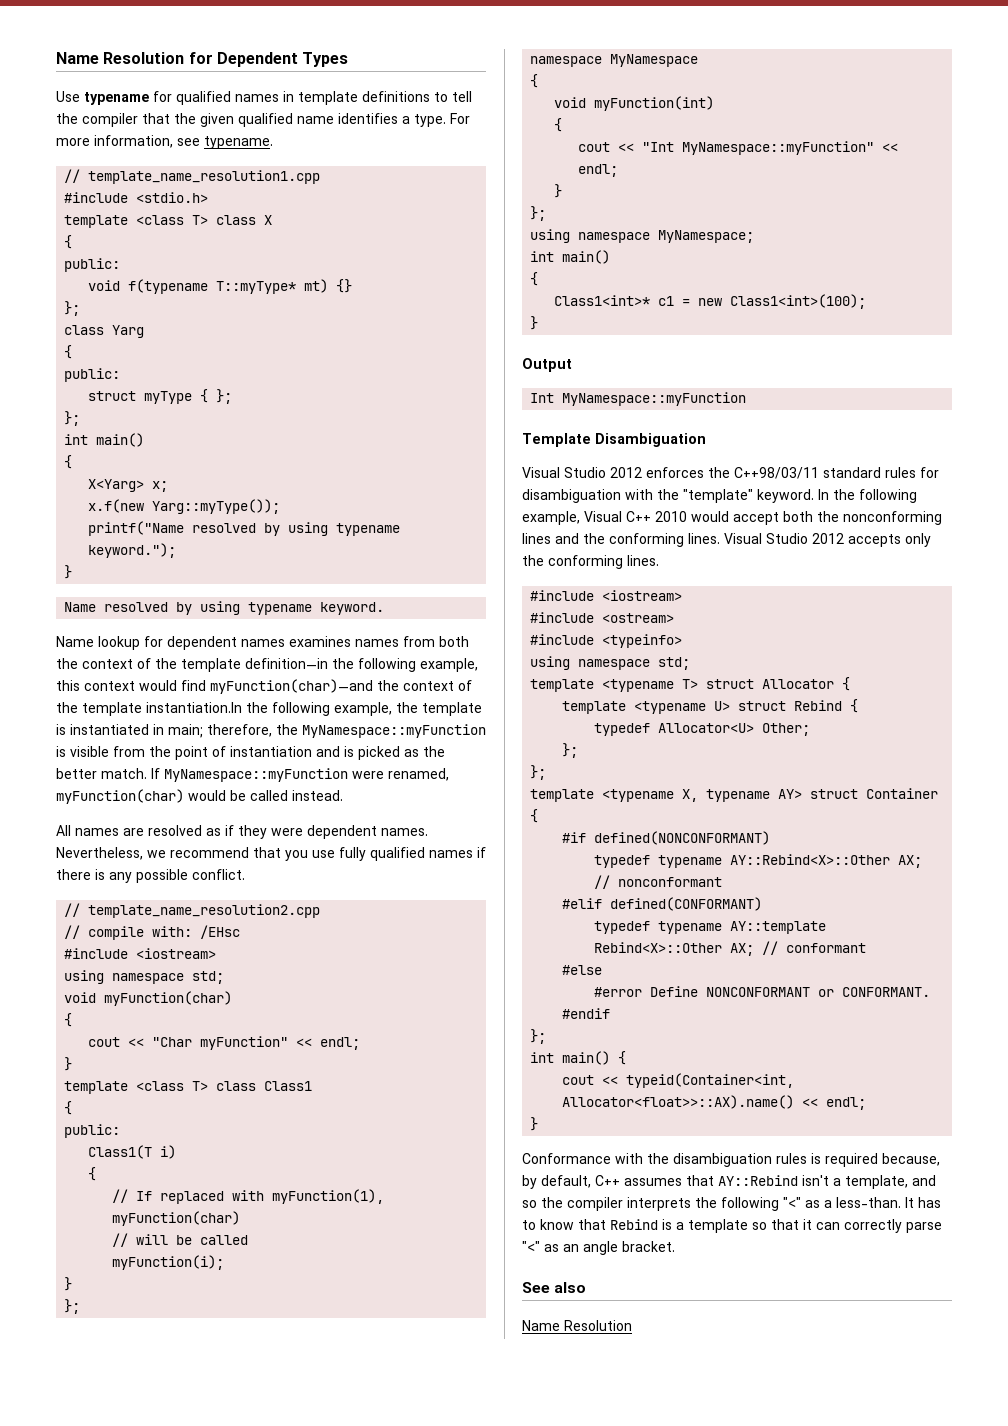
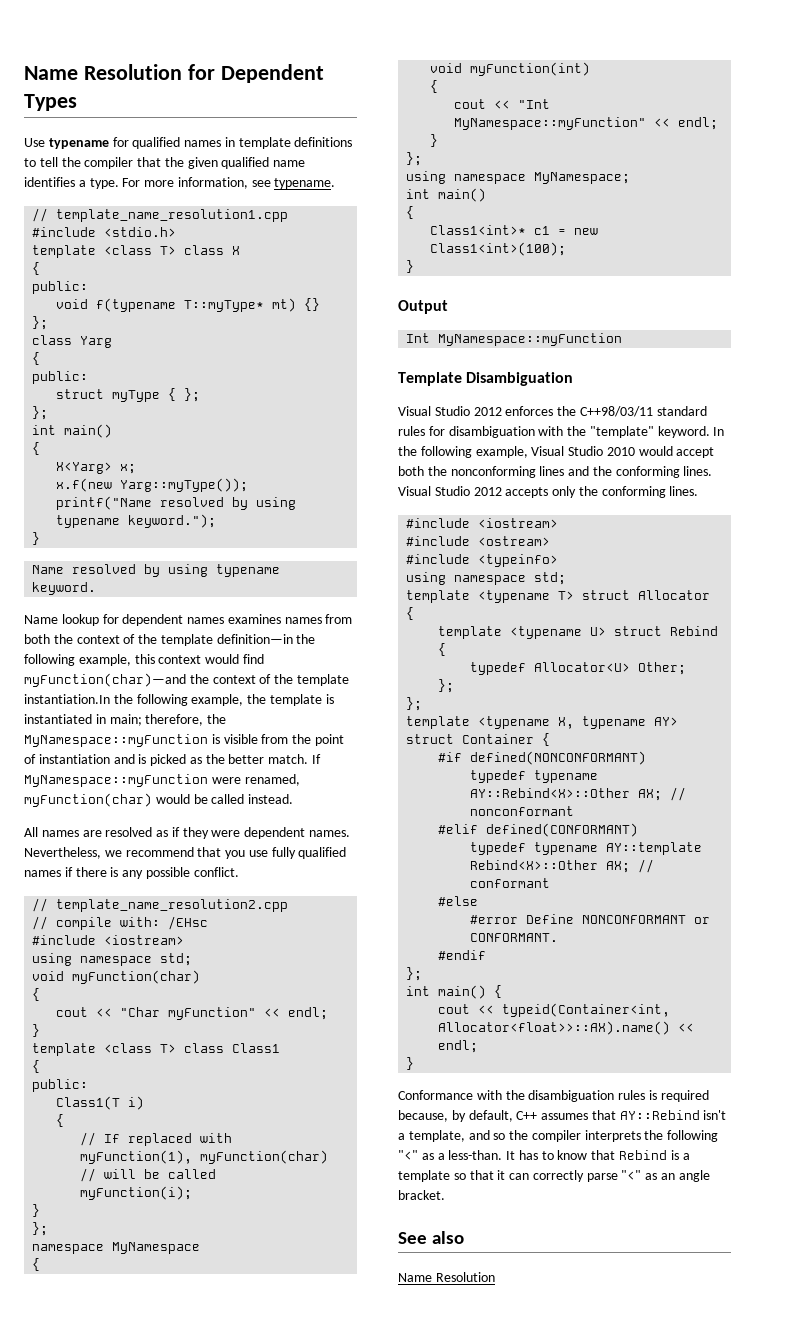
[626,511,651,522] C++ -> [568,446,604,456] Studio

